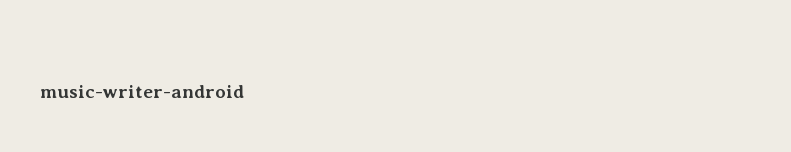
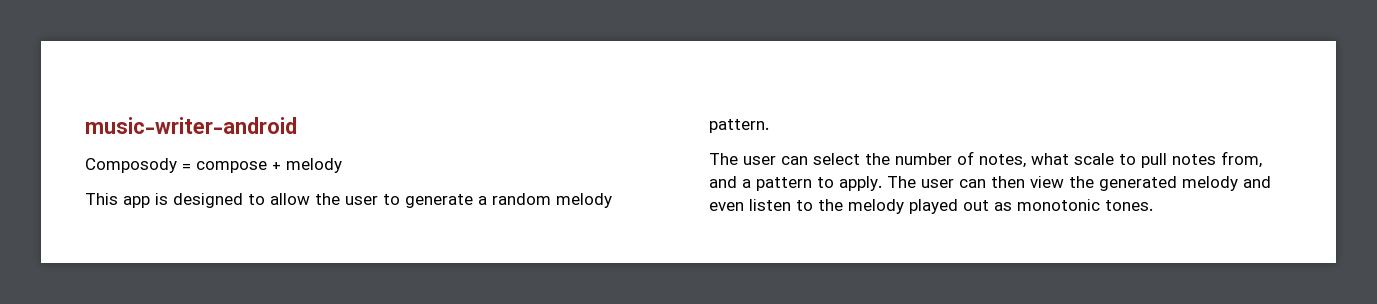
(244, 91) none -> [85,158,342,173] [85,193,612,208] [709,119,769,133] [709,151,1262,168] [709,176,1271,191] [709,199,1153,214] // Composody = compose + melody // This app is designed to allow the user to generate a random melody pattern. // The user can select the number of notes, what scale to pull notes from, and a pattern to apply. The user can then view the generated melody and even listen to the melody played out as monotonic tones.

